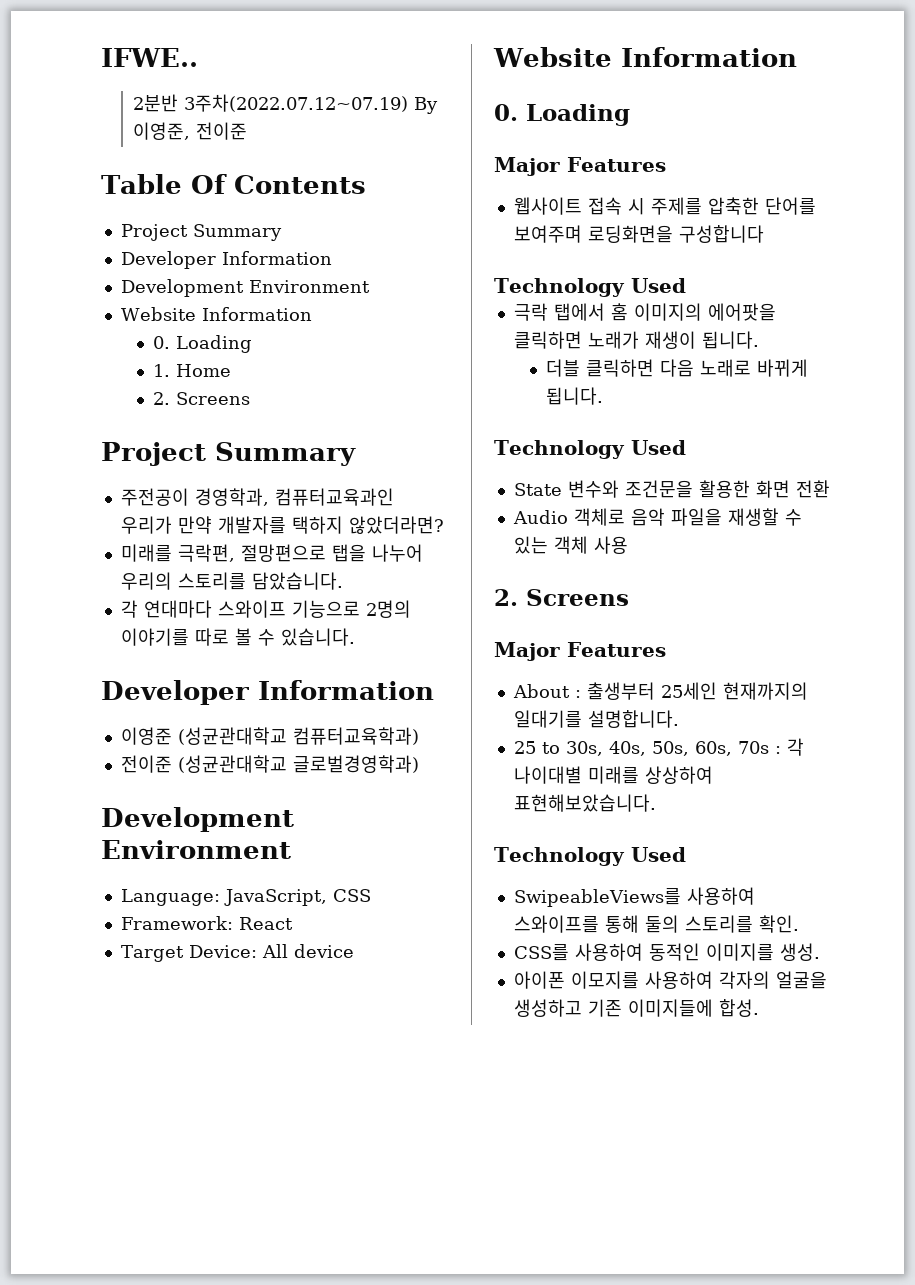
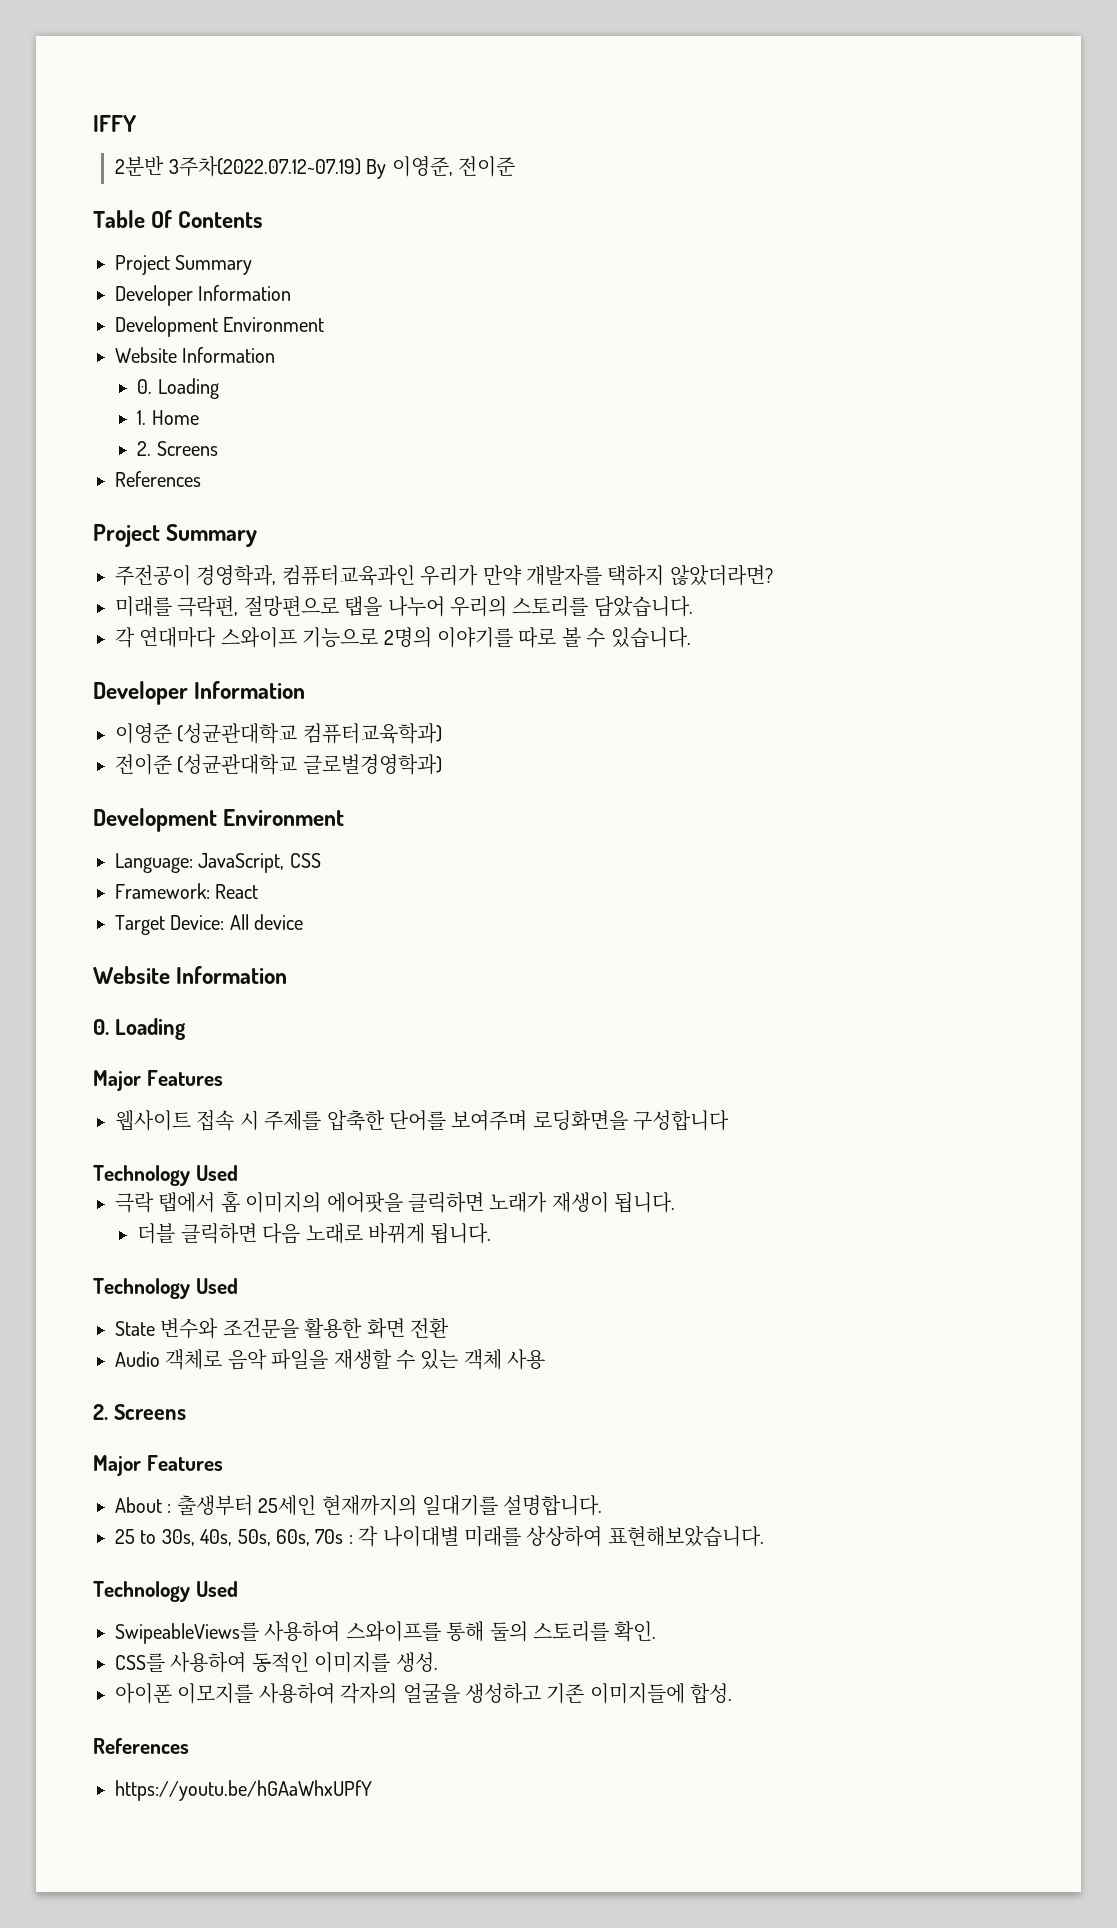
[101,48,198,67] IFWE.. -> [93,115,136,132] IFFY
(251, 398) none -> [115,471,201,487] // References
(759, 1008) none -> [93,1738,189,1754] [115,1780,372,1801] // References // https://youtu.be/hGAaWhxUPfY

